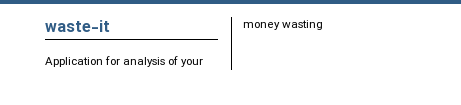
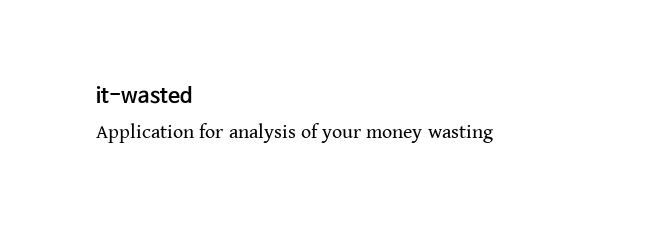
[45,20,110,32] waste-it -> [96,86,192,104] it-wasted

